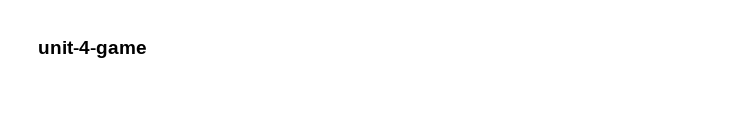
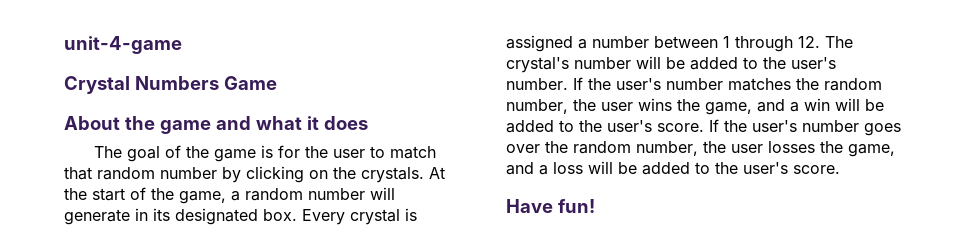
(147, 49) none -> [64,76,277,94] [64,116,368,134] [93,145,436,162] [64,166,445,183] [64,187,395,204] [64,208,417,225] [506,35,853,52] [506,56,836,73] [506,77,882,91] [506,98,884,115] [506,119,901,136] [506,141,895,157] [506,161,840,175] [506,199,595,213] // Crystal Numbers Game // About the game and what it does // The goal of the game is for the user to match that random number by clicking on the crystals. At the start of the game, a random number will generate in its designated box. Every crystal is assigned a number between 1 through 12. The crystal's number will be added to the user's number. If the user's number matches the random number, the user wins the game, and a win will be added to the user's score. If the user's number goes over the random number, the user losses the game, and a loss will be added to the user's score. // Have fun!

